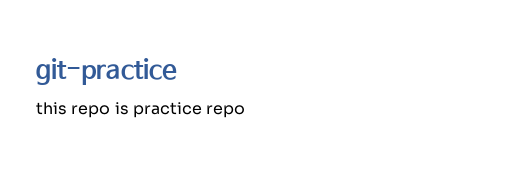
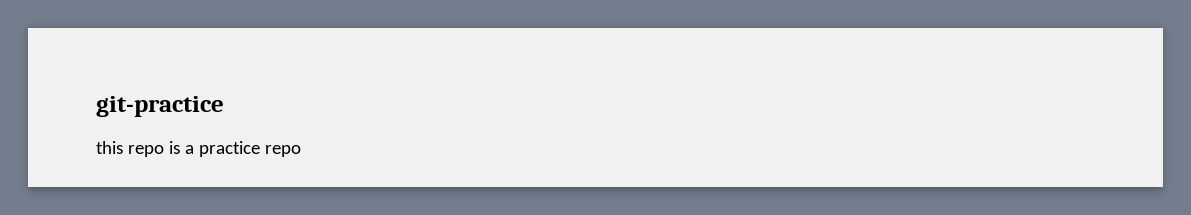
(129, 108) none -> [184,145,194,154] a

